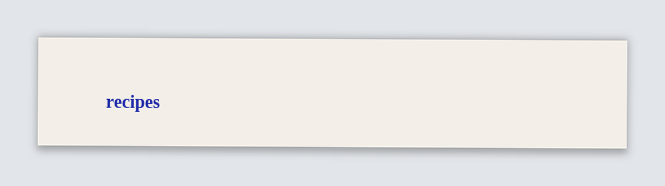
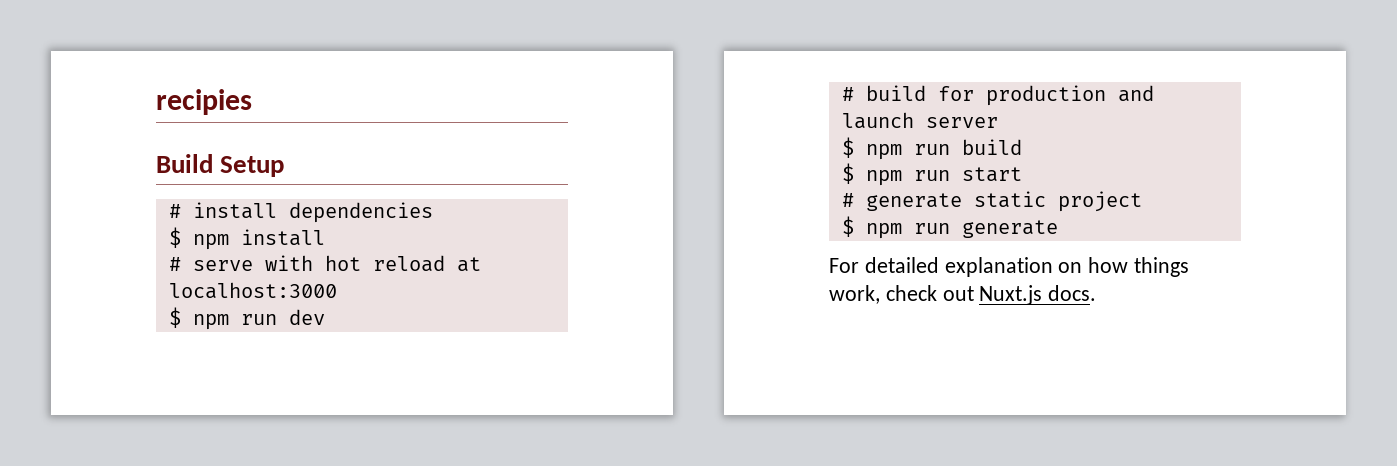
[105,94,160,113] recipes -> [156,89,252,115] [156,154,285,177] [168,202,433,223] [168,227,325,250] [168,255,481,272] [168,282,337,299] [168,307,325,330] [841,85,1154,106] [841,112,998,129] [841,137,1022,160] [841,163,1022,186] [841,191,1142,212] [841,216,1058,239] [829,257,1190,277] [829,285,1097,305] recipies // Build Setup // # install dependencies // $ npm install // # serve with hot reload at localhost:3000 // $ npm run dev // # build for production and launch server // $ npm run build // $ npm run start // # generate static project // $ npm run generate // For detailed explanation on how things work, check out Nuxt.js docs.

